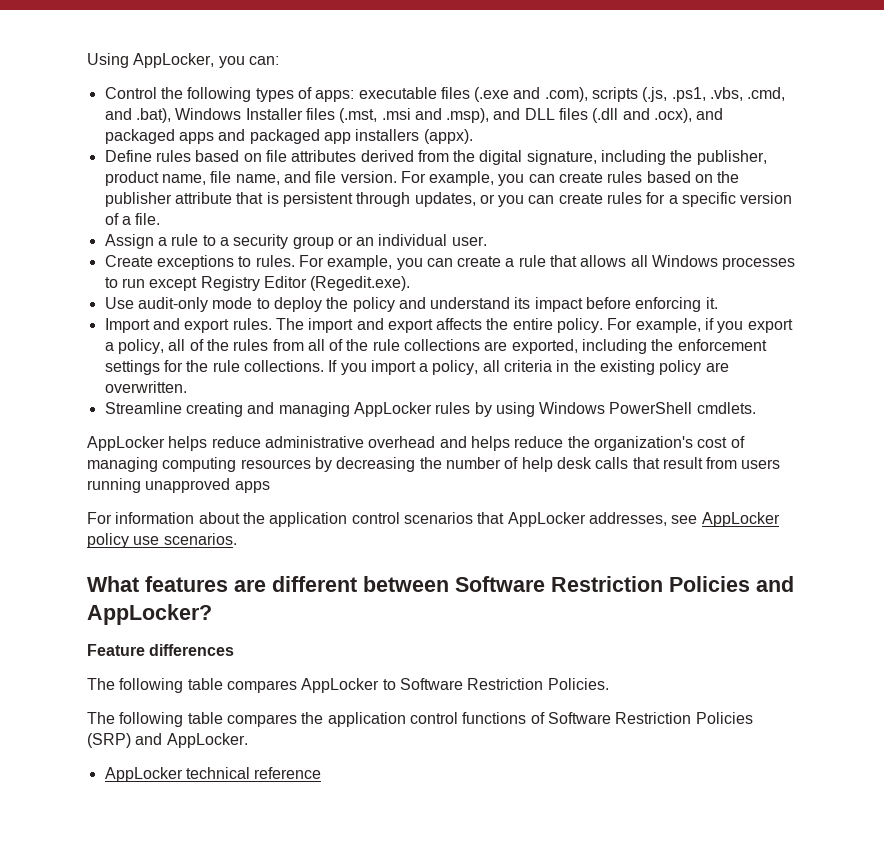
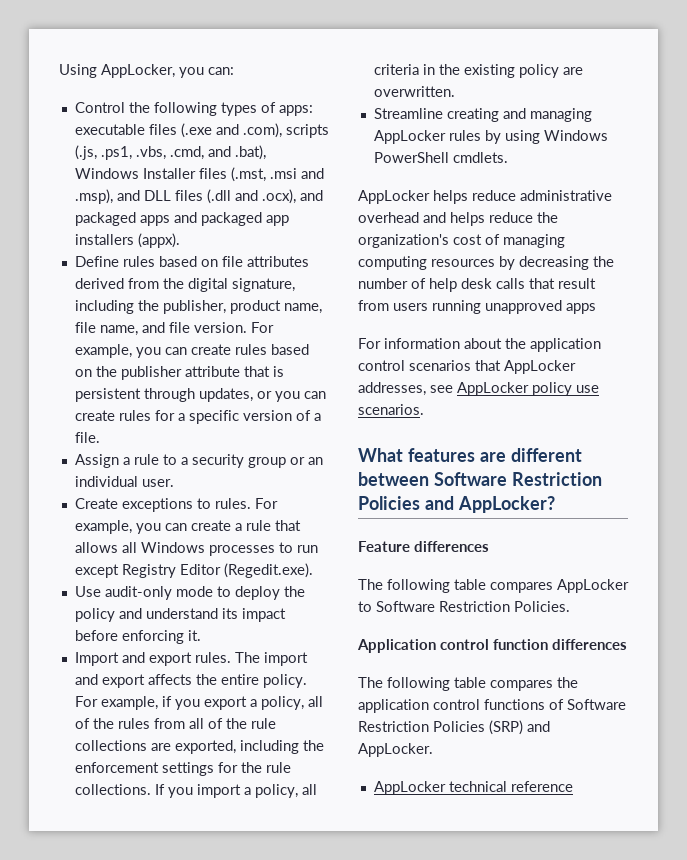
(609, 684) none -> [357,639,627,653] // Application control function differences

